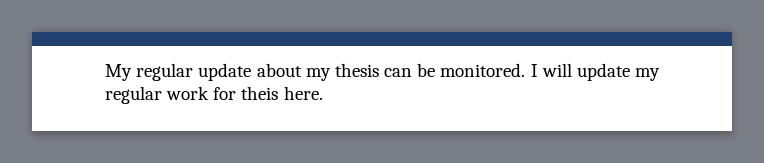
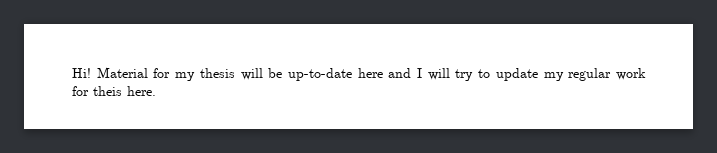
[105,63,572,81] My regular update about my thesis can be monitored. I will -> [72,67,491,81] Hi! Material for my thesis will be up-to-date here and I will try to

